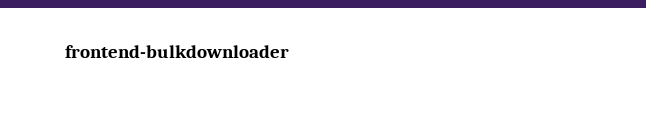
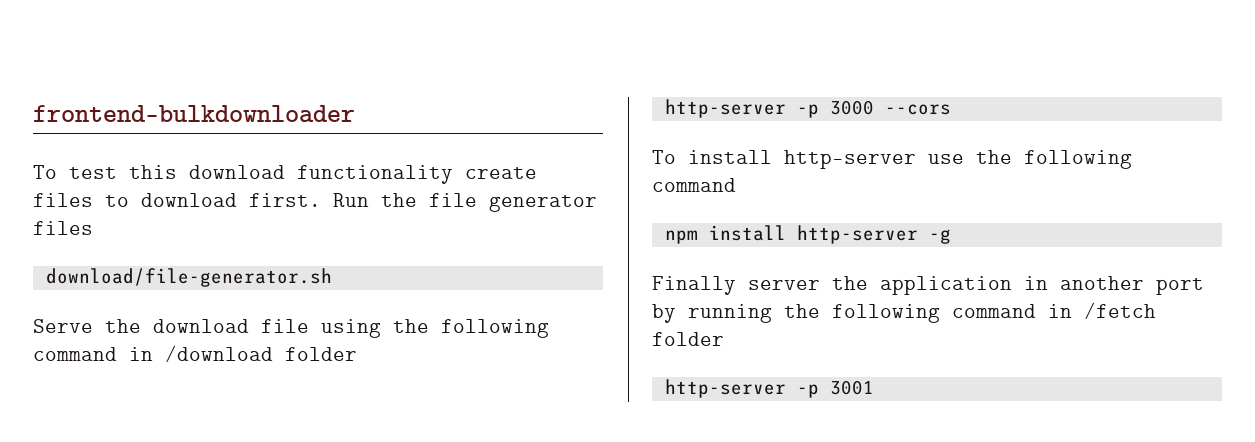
(289, 51) none -> [33,165,537,184] [33,193,597,212] [33,221,93,235] [45,268,332,287] [33,319,549,338] [33,345,357,362] [664,99,951,118] [652,150,1132,169] [652,178,736,192] [664,225,951,244] [652,276,1204,295] [652,302,1156,323] [652,332,724,346] [664,379,874,398] // To test this download functionality create files to download first. Run the file generator files // download/file-generator.sh // Serve the download file using the following command in /download folder // http-server -p 3000 --cors // To install http-server use the following command // npm install http-server -g // Finally server the application in another port by running the following command in /fetch folder // http-server -p 3001

